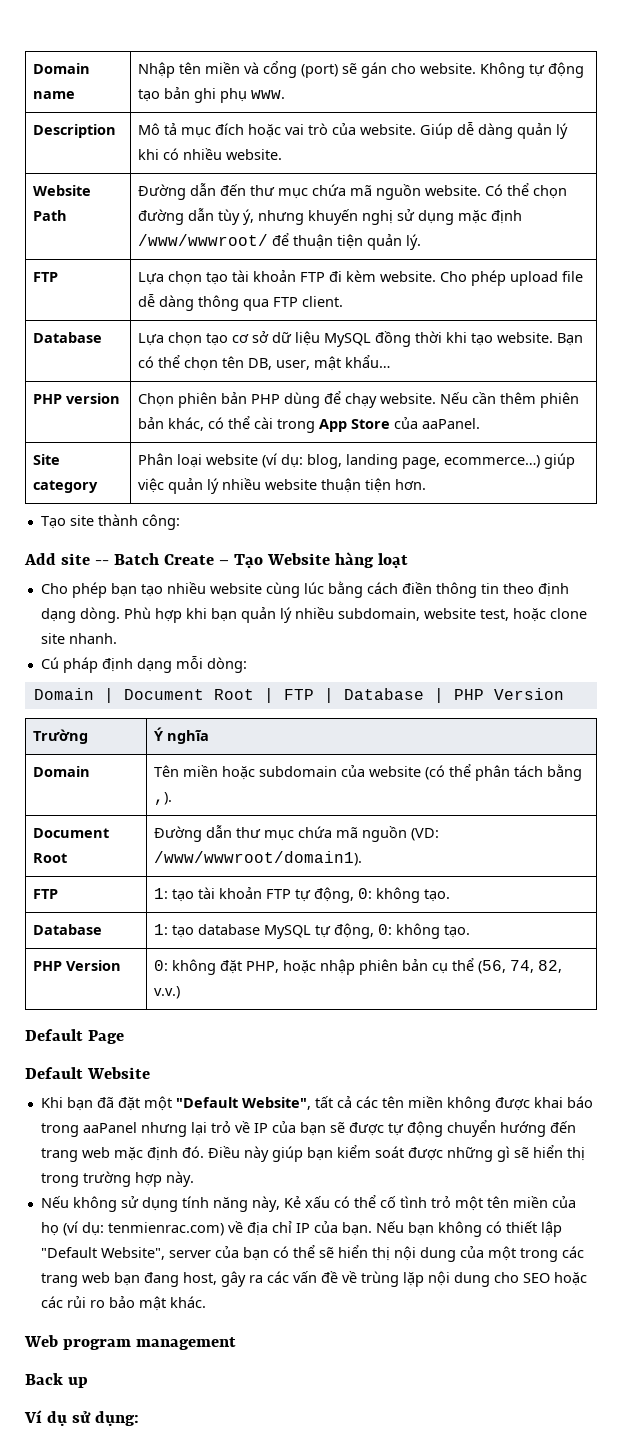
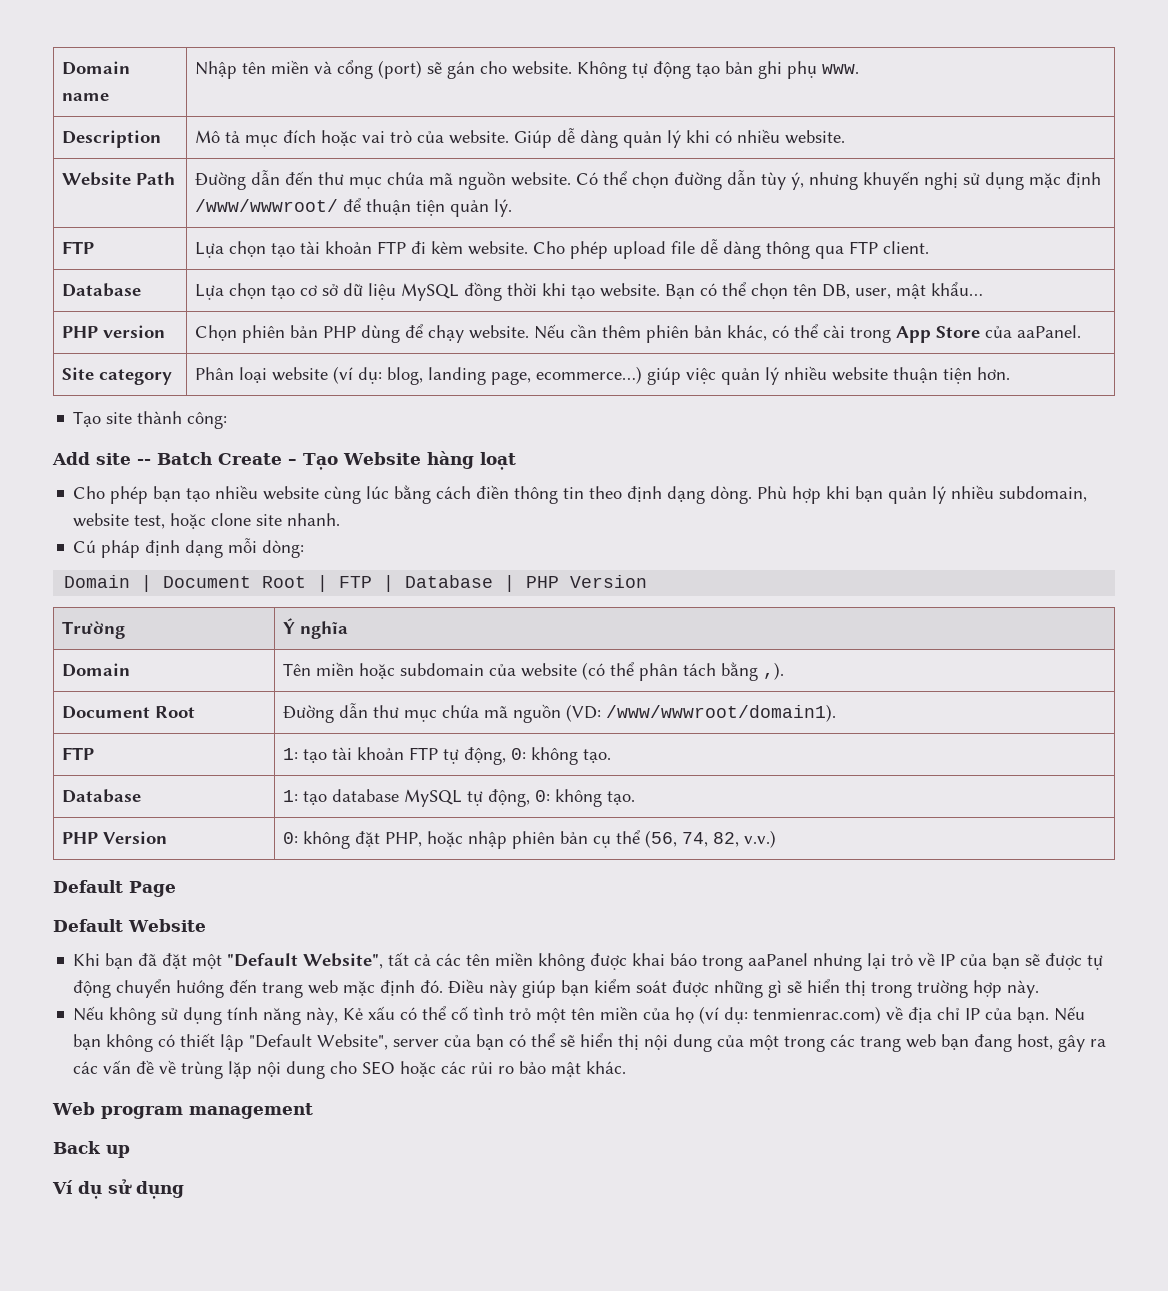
[94,1411,139,1426] dụng: -> [136,1181,184,1199] dụng

